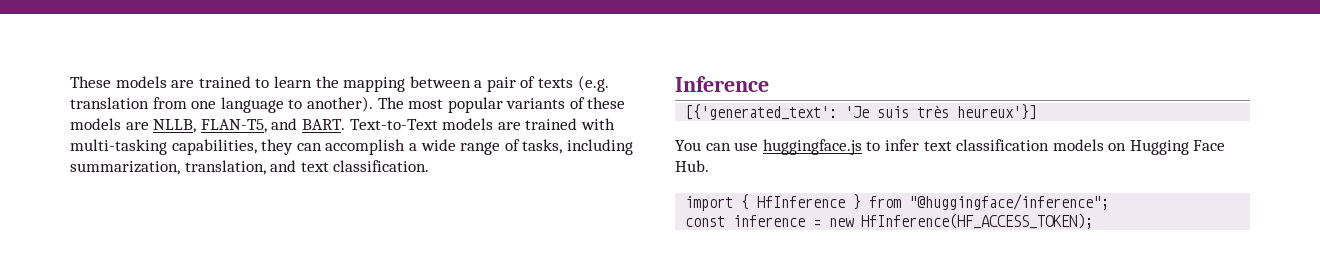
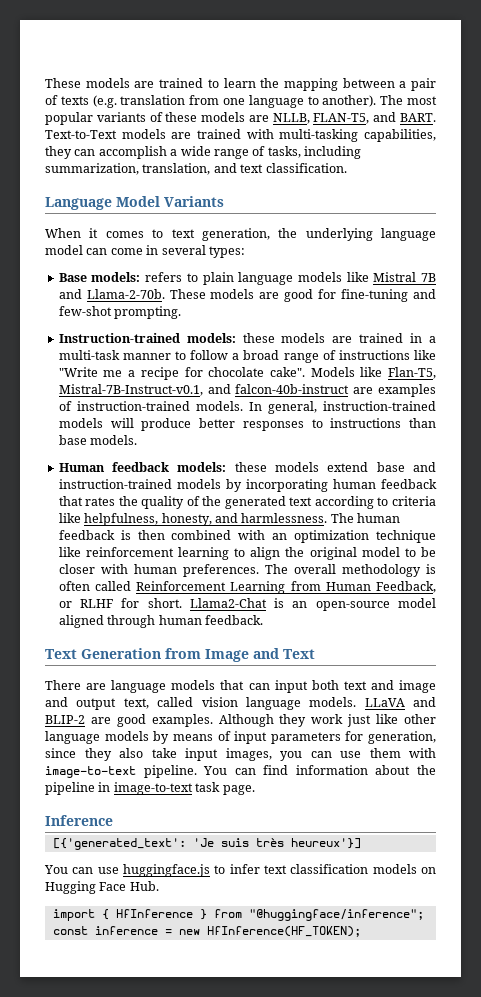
(430, 166) none -> [45,196,224,210] [45,228,436,241] [45,245,245,258] [58,272,437,285] [58,289,436,302] [58,306,182,319] [58,333,437,343] [58,350,437,363] [58,367,437,380] [58,384,436,397] [58,401,437,414] [58,418,436,431] [58,435,138,445] [58,462,436,472] [58,479,438,492] [58,496,436,509] [58,513,400,526] [58,530,436,543] [58,547,437,560] [58,564,436,577] [58,581,436,594] [58,598,436,611] [58,615,263,628] [45,648,315,662] [45,680,437,693] [45,697,436,710] [45,714,437,727] [45,731,436,744] [45,748,436,761] [45,765,436,778] [45,782,255,795] // Language Model Variants // When it comes to text generation, the underlying language model can come in several types: // Base models: refers to plain language models like Mistral 7B and Llama-2-70b. These models are good for fine-tuning and few-shot prompting. // Instruction-trained models: these models are trained in a multi-task manner to follow a broad range of instructions like "Write me a recipe for chocolate cake". Models like Flan-T5, Mistral-7B-Instruct-v0.1, and falcon-40b-instruct are examples of instruction-trained models. In general, instruction-trained models will produce better responses to instructions than base models. // Human feedback models: these models extend base and instruction-trained models by incorporating human feedback that rates the quality of the generated text according to criteria like helpfulness, honesty, and harmlessness. The human feedback is then combined with an optimization technique like reinforcement learning to align the original model to be closer with human preferences. The overall methodology is often called Reinforcement Learning from Human Feedback, or RLHF for short. Llama2-Chat is an open-source model aligned through human feedback. // Text Generation from Image and Text // There are language models that can input both text and image and output text, called vision language models. LLaVA and BLIP-2 are good examples. Although they work just like other language models by means of input parameters for generation, since they also take input images, you can use them with image-to-text pipeline. You can find information about the pipeline in image-to-text task page.
[861,213,1094,229] HfInference(HF_ACCESS_TOKEN); -> [206,926,361,937] HfInference(HF_TOKEN);

